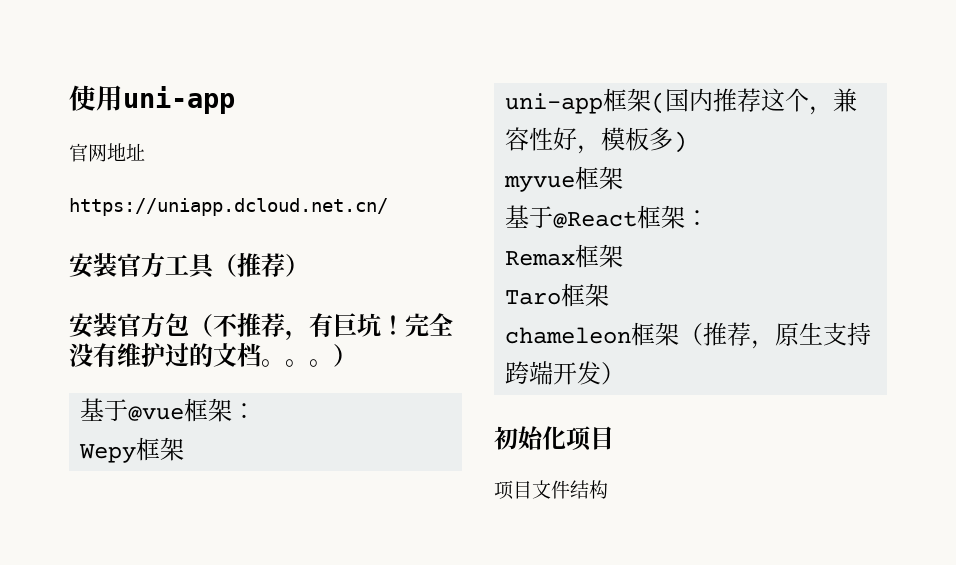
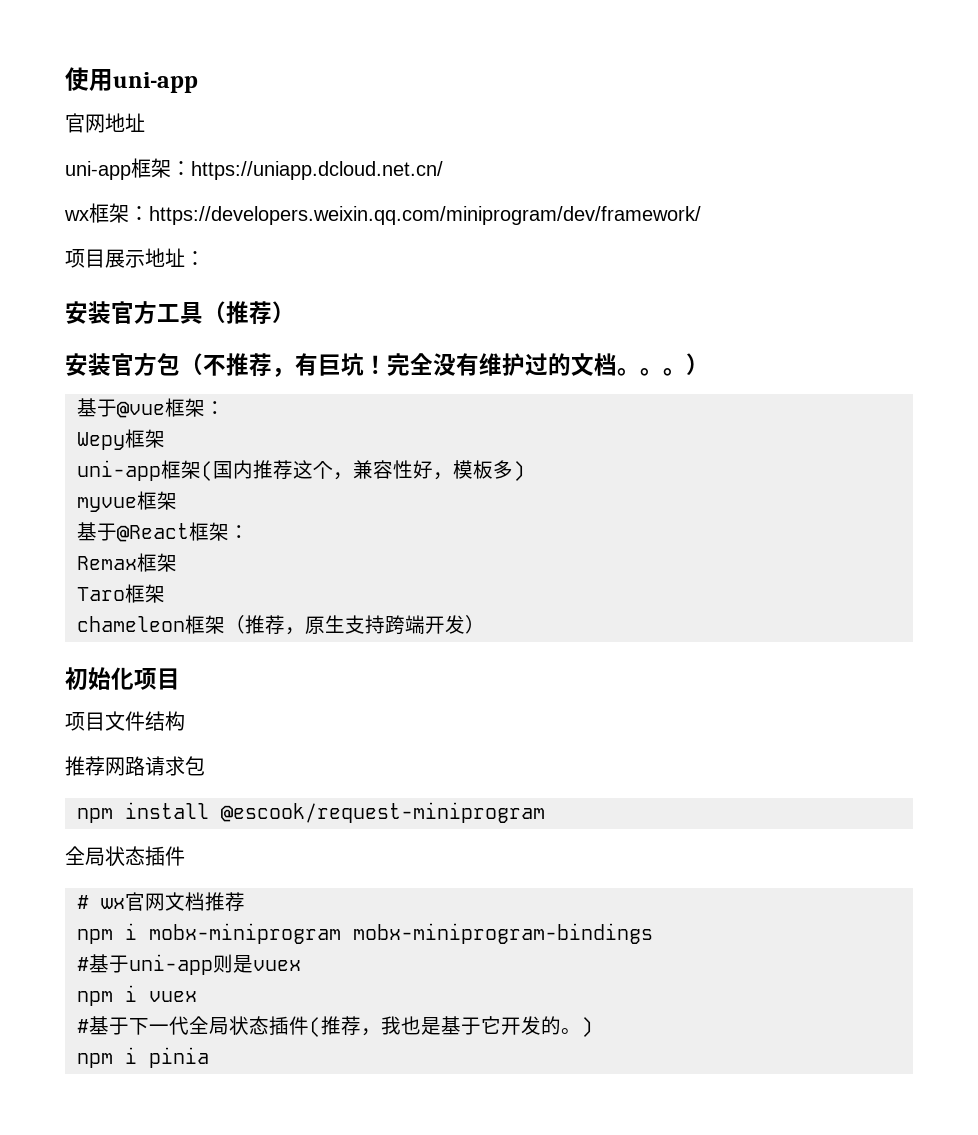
(145, 152) none -> [65,158,191,180] uni-app框架：
(388, 207) none -> [64,203,701,225] [65,248,205,268] // wx框架：https://developers.weixin.qq.com/miniprogram/dev/framework/ // 项目展示地址：
(608, 489) none -> [65,756,205,776] [77,802,545,823] [65,846,185,866] [77,892,245,911] [77,923,653,944] [77,954,301,975] [77,985,197,1006] [77,1016,593,1037] [77,1047,209,1068] // 推荐网路请求包 // npm install @escook/request-miniprogram // 全局状态插件 // # wx官网文档推荐 // npm i mobx-miniprogram mobx-miniprogram-bindings // #基于uni-app则是vuex // npm i vuex // #基于下一代全局状态插件(推荐，我也是基于它开发的。) // npm i pinia

